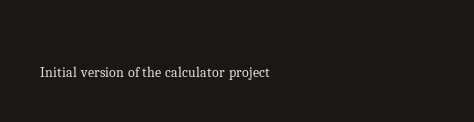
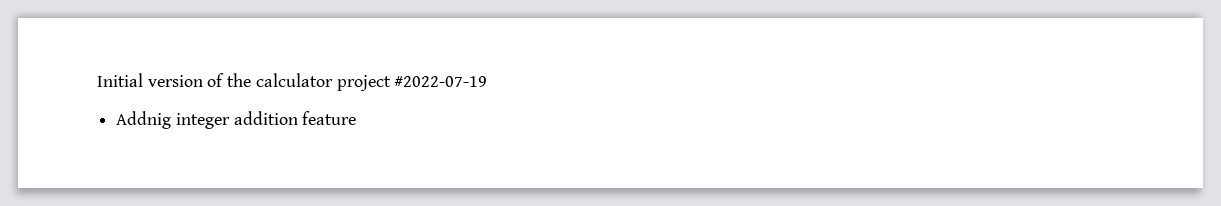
(270, 73) none -> [394,76,488,87] [116,111,357,129] #2022-07-19 // Addnig integer addition feature

